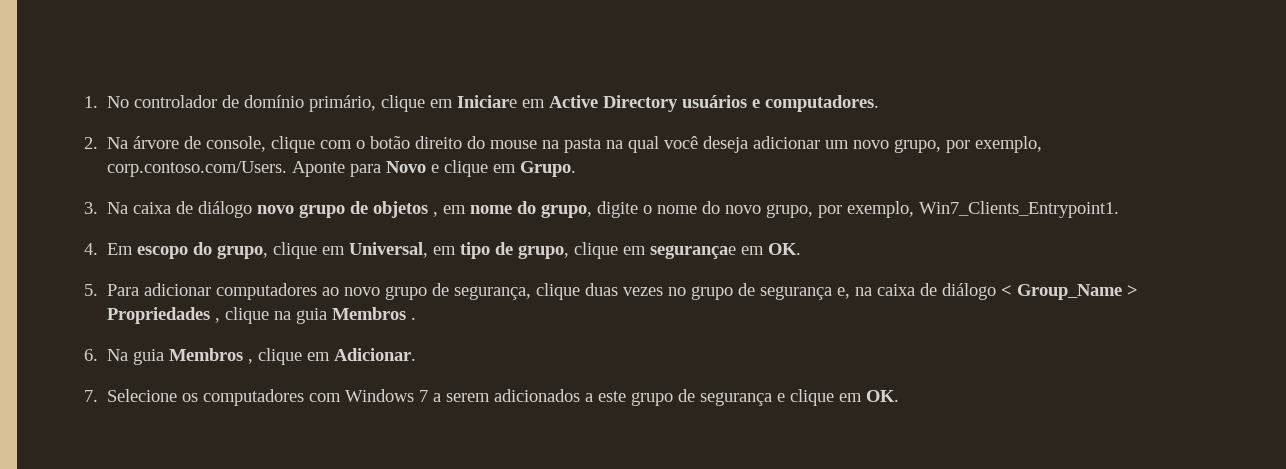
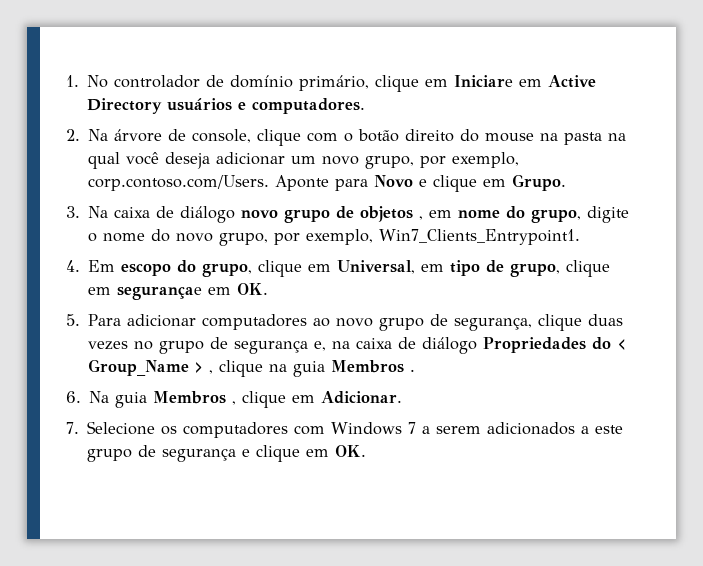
(997, 291) none -> [483,337,612,353] Propriedades do
[107,307,211,324] Propriedades -> (204, 367) none

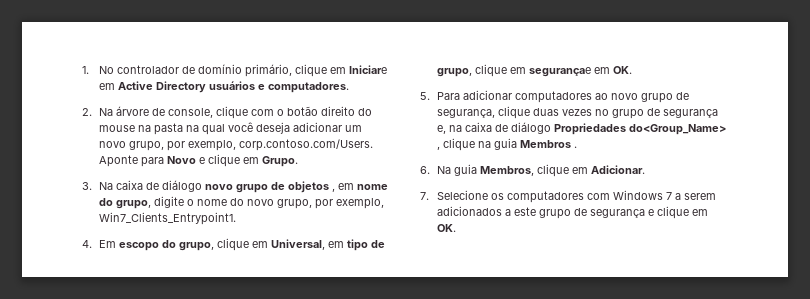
[592,337,626,350] [88,359,204,376] do < Group_Name > -> [629,124,727,135] do<Group_Name>
[153,391,237,405] Membros , -> [480,166,535,176] Membros,

